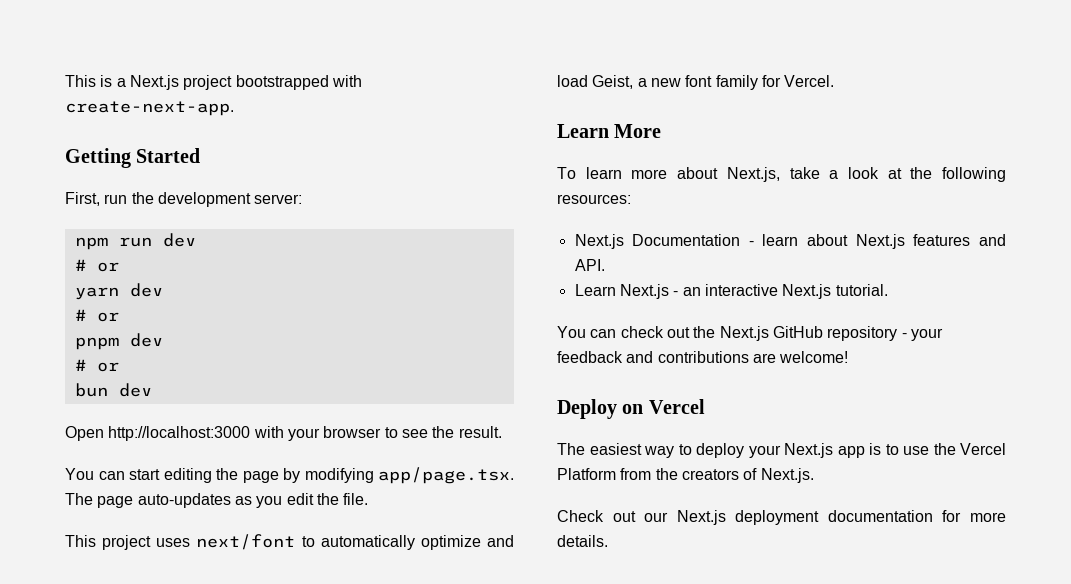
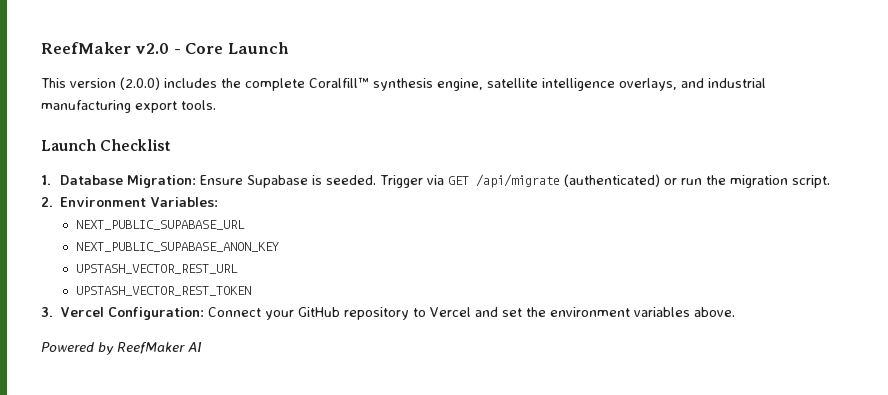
[65,75,362,90] [65,101,234,116] [65,148,201,168] [65,192,303,207] [74,233,196,250] [74,259,119,272] [74,283,163,300] [74,309,119,322] [74,333,163,350] [74,359,119,372] [74,383,152,397] [65,426,502,441] [65,467,514,484] [65,493,369,508] [65,534,514,550] [557,75,835,90] [557,124,662,138] [557,167,1006,182] [557,194,631,204] [574,234,1006,249] [574,259,605,271] [574,284,888,299] [557,326,943,341] [557,351,849,363] [557,399,705,419] [557,443,1006,458] [557,468,814,483] [557,510,1006,525] [557,535,608,547] This is a Next.js project bootstrapped with create-next-app. // Getting Started // First, run the development server: // npm run dev // # or // yarn dev // # or // pnpm dev // # or // bun dev // Open http://localhost:3000 with your browser to see the result. // You can start editing the page by modifying app/page.tsx. The page auto-updates as you edit the file. // This project uses next/font to automatically optimize and load Geist, a new font family for Vercel. // Learn More // To learn more about Next.js, take a look at the following resources: // Next.js Documentation - learn about Next.js features and API. // Learn Next.js - an interactive Next.js tutorial. // You can check out the Next.js GitHub repository - your feedback and contributions are welcome! // Deploy on Vercel // The easiest way to deploy your Next.js app is to use the Vercel Platform from the creators of Next.js. // Check out our Next.js deployment documentation for more details. -> [41,42,289,54] [41,77,766,91] [41,100,216,113] [41,139,172,151] [41,174,831,188] [41,197,219,207] [76,220,246,230] [76,242,280,252] [76,264,239,274] [76,286,252,296] [41,307,736,320] [41,342,202,355] ReefMaker v2.0 - Core Launch // This version (2.0.0) includes the complete Coralfill™ synthesis engine, satellite intelligence overlays, and industrial manufacturing export tools. // Launch Checklist // 1. Database Migration: Ensure Supabase is seeded. Trigger via GET /api/migrate (authenticated) or run the migration script. // 2. Environment Variables: // NEXT_PUBLIC_SUPABASE_URL // NEXT_PUBLIC_SUPABASE_ANON_KEY // UPSTASH_VECTOR_REST_URL // UPSTASH_VECTOR_REST_TOKEN // 3. Vercel Configuration: Connect your GitHub repository to Vercel and set the environment variables above. // Powered by ReefMaker AI

